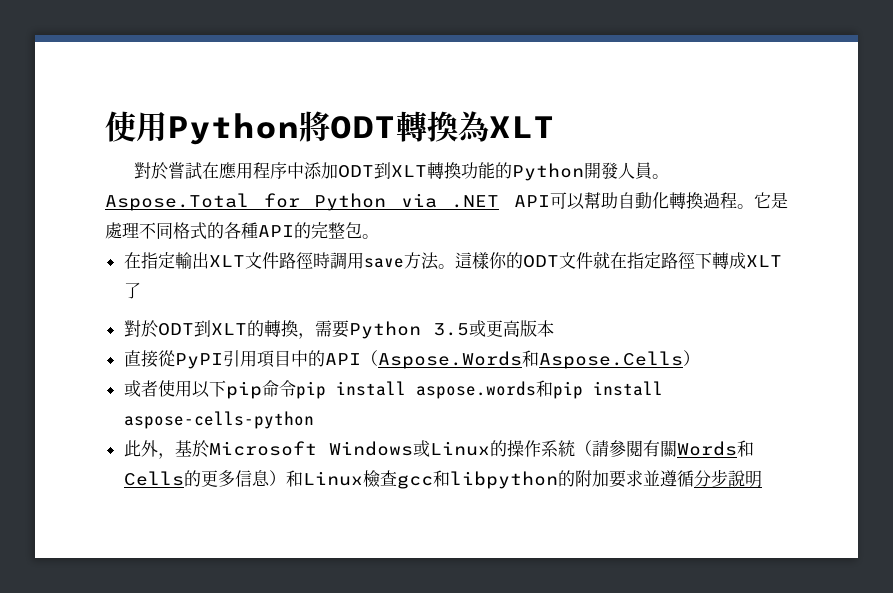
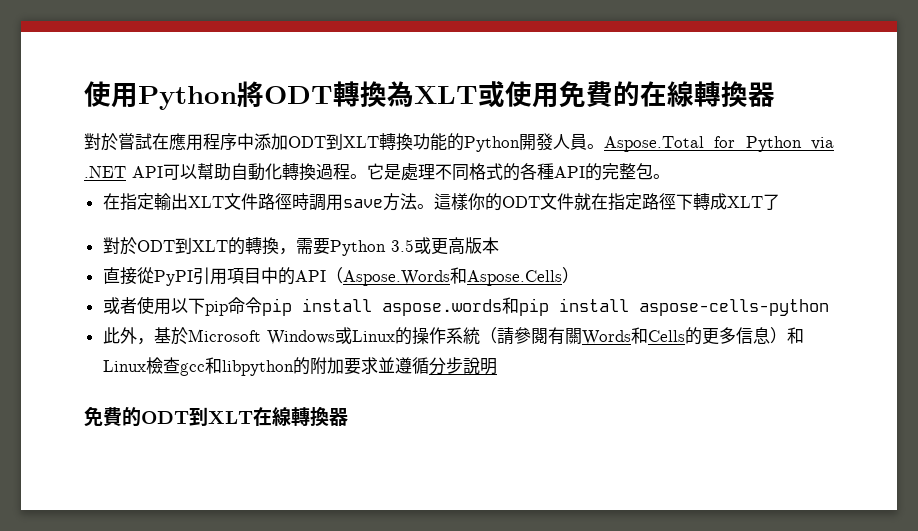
(555, 127) none -> [478,81,775,108] 或使用免費的在線轉換器
(762, 479) none -> [84,406,348,427] // 免費的ODT到XLT在線轉換器

